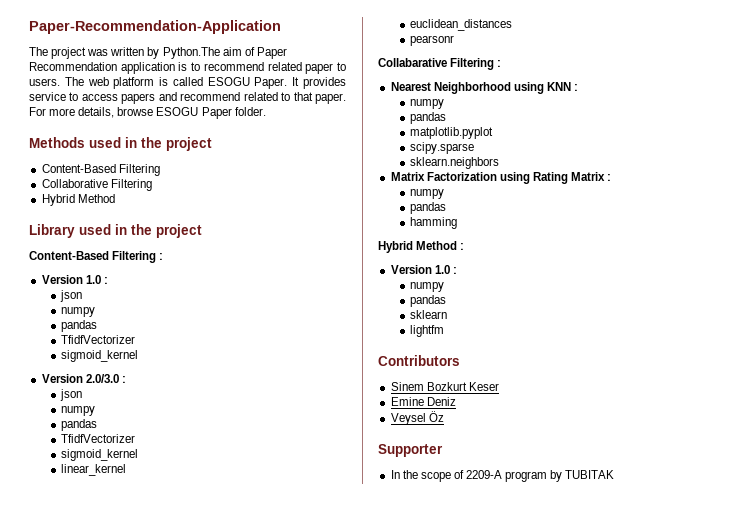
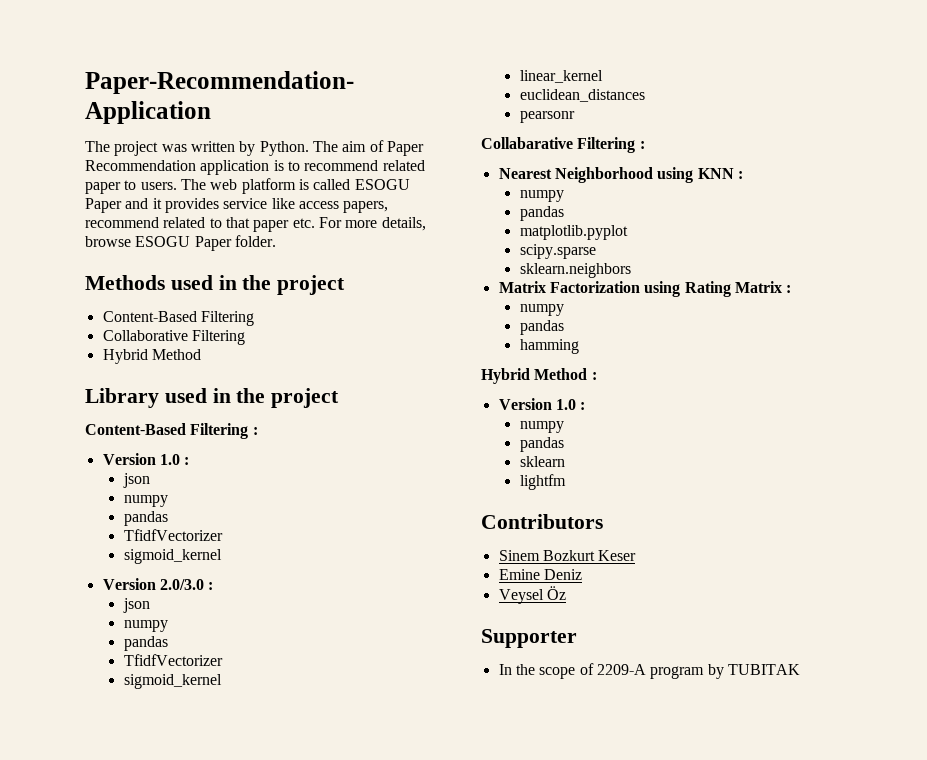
[162,47,220,59] Python.The -> [259,141,338,156] Python. The
[254,77,346,89] [29,92,177,104] Paper. It provides service to access papers and -> [85,198,389,213] Paper and it provides service like access papers,
[315,93,346,104] paper. -> [253,218,315,232] paper etc.

